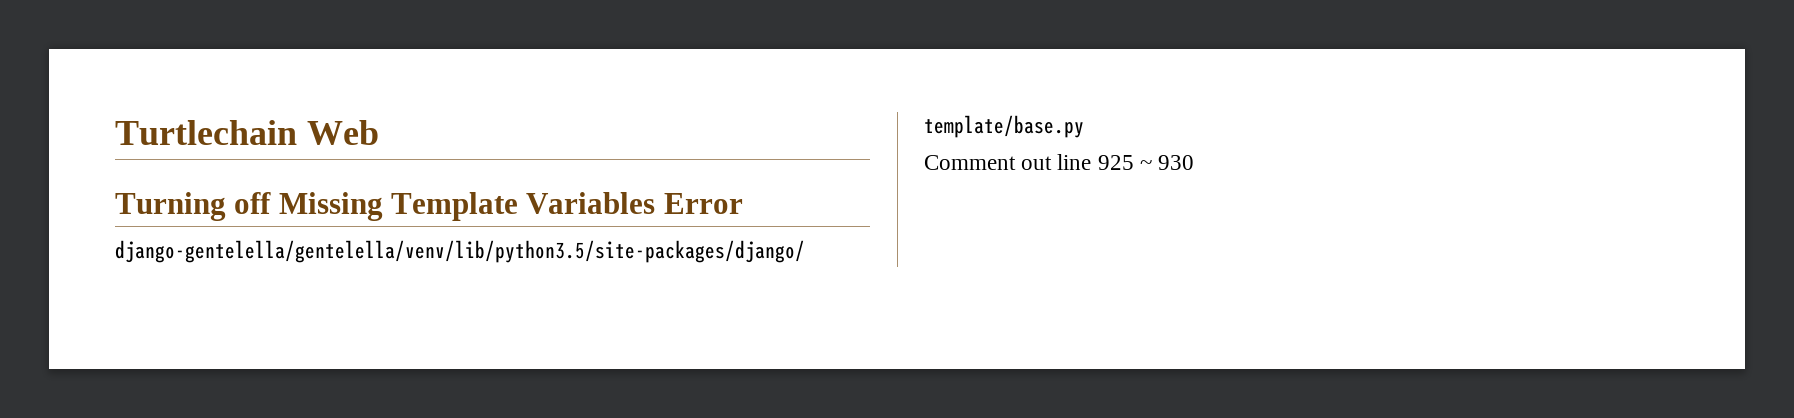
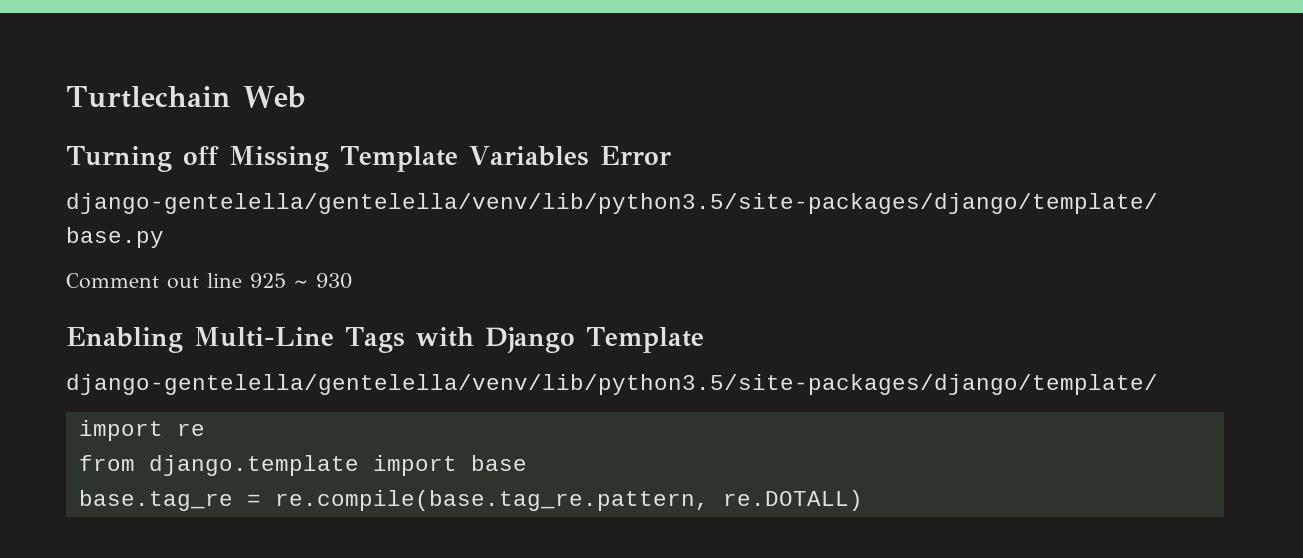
(1195, 162) none -> [66,327,704,353] [66,374,1158,395] [78,420,205,441] [78,455,527,476] [78,490,863,511] // Enabling Multi-Line Tags with Django Template // django-gentelella/gentelella/venv/lib/python3.5/site-packages/django/template/ // import re // from django.template import base // base.tag_re = re.compile(base.tag_re.pattern, re.DOTALL)

